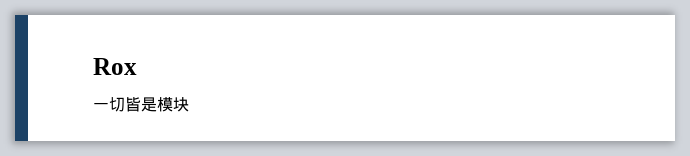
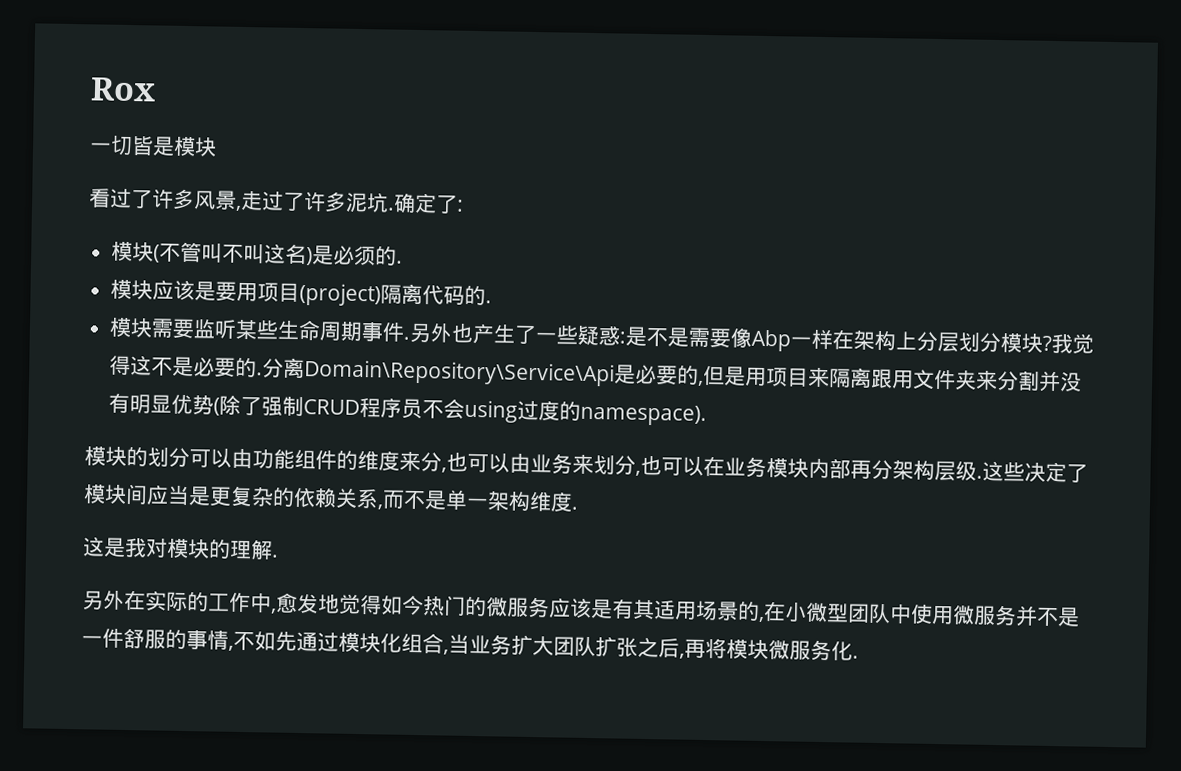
(189, 104) none -> [89,188,464,214] [111,241,404,266] [110,279,493,307] [109,317,1095,354] [109,355,1083,393] [108,392,708,427] [84,446,1088,483] [83,483,578,512] [82,536,279,560] [82,589,1080,627] [81,627,859,661] // 看过了许多风景,走过了许多泥坑.确定了: // 模块(不管叫不叫这名)是必须的. // 模块应该是要用项目(project)隔离代码的. // 模块需要监听某些生命周期事件.另外也产生了一些疑惑:是不是需要像Abp一样在架构上分层划分模块?我觉得这不是必要的.分离Domain\Repository\Service\Api是必要的,但是用项目来隔离跟用文件夹来分割并没有明显优势(除了强制CRUD程序员不会using过度的namespace). // 模块的划分可以由功能组件的维度来分,也可以由业务来划分,也可以在业务模块内部再分架构层级.这些决定了模块间应当是更复杂的依赖关系,而不是单一架构维度. // 这是我对模块的理解. // 另外在实际的工作中,愈发地觉得如今热门的微服务应该是有其适用场景的,在小微型团队中使用微服务并不是一件舒服的事情,不如先通过模块化组合,当业务扩大团队扩张之后,再将模块微服务化.

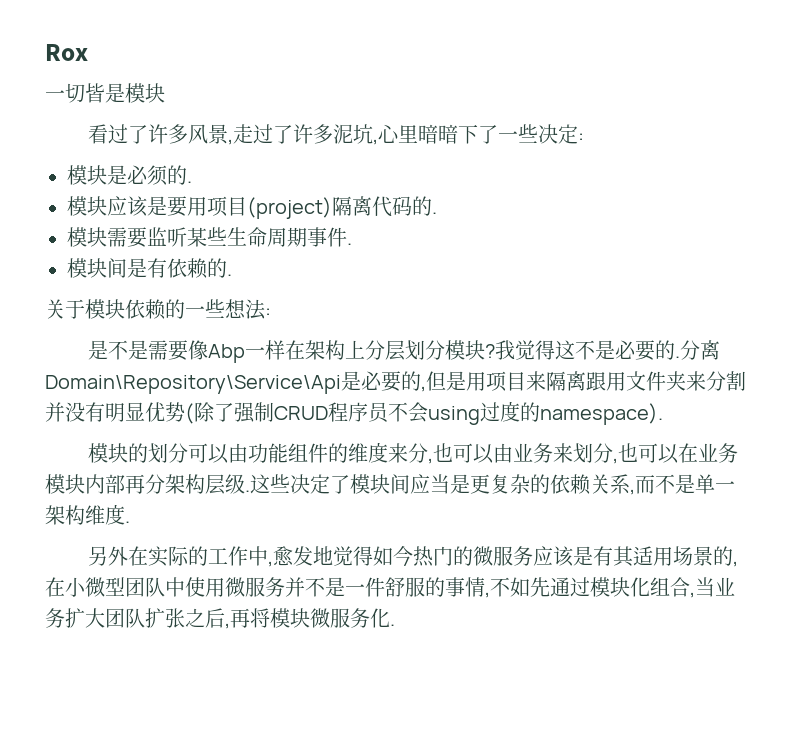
[387,192,464,214] [111,241,314,266] .确定了: // 模块(不管叫不叫这名) -> [373,124,585,145] [67,165,107,185] ,心里暗暗下了一些决定: // 模块
[409,322,627,346] 另外也产生了一些疑惑: -> [67,258,232,279] [45,299,271,320] // 模块间是有依赖的. // 关于模块依赖的一些想法: //
[82,536,279,560] // 这是我对模块的理解. -> (130, 522) none

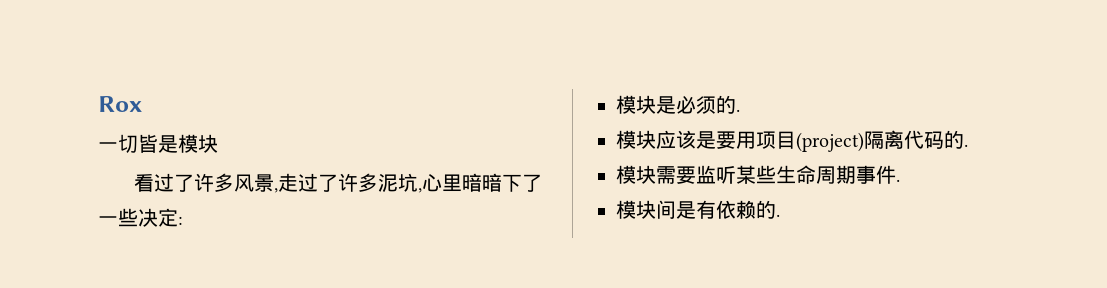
[45,299,271,320] [88,340,721,363] [45,371,746,394] [45,401,663,425] [88,442,739,464] [45,474,735,495] [45,504,130,525] [88,546,739,567] [45,577,735,598] [45,608,395,629] // 关于模块依赖的一些想法: // 是不是需要像Abp一样在架构上分层划分模块?我觉得这不是必要的.分离Domain\Repository\Service\Api是必要的,但是用项目来隔离跟用文件夹来分割并没有明显优势(除了强制CRUD程序员不会using过度的namespace). // 模块的划分可以由功能组件的维度来分,也可以由业务来划分,也可以在业务模块内部再分架构层级.这些决定了模块间应当是更复杂的依赖关系,而不是单一架构维度. // 另外在实际的工作中,愈发地觉得如今热门的微服务应该是有其适用场景的,在小微型团队中使用微服务并不是一件舒服的事情,不如先通过模块化组合,当业务扩大团队扩张之后,再将模块微服务化. -> (780, 215) none

